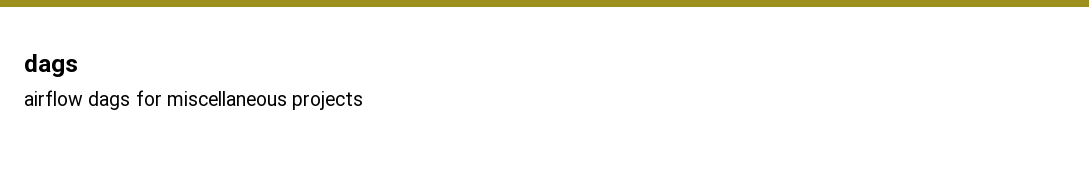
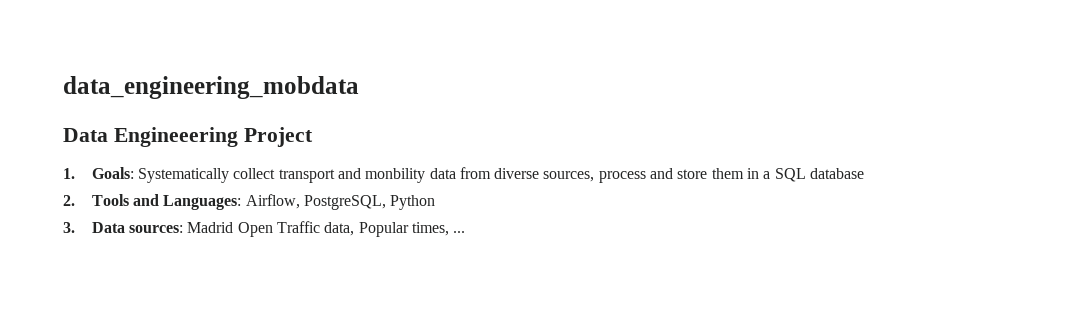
[24,54,78,77] [24,90,364,110] dags // airflow dags for miscellaneous projects -> [63,76,359,99] [63,127,313,147] [63,167,865,183] [63,194,436,210] [63,221,466,237] data_engineering_mobdata // Data Engineeering Project // 1. Goals: Systematically collect transport and monbility data from diverse sources, process and store them in a SQL database // 2. Tools and Languages: Airflow, PostgreSQL, Python // 3. Data sources: Madrid Open Traffic data, Popular times, ...

